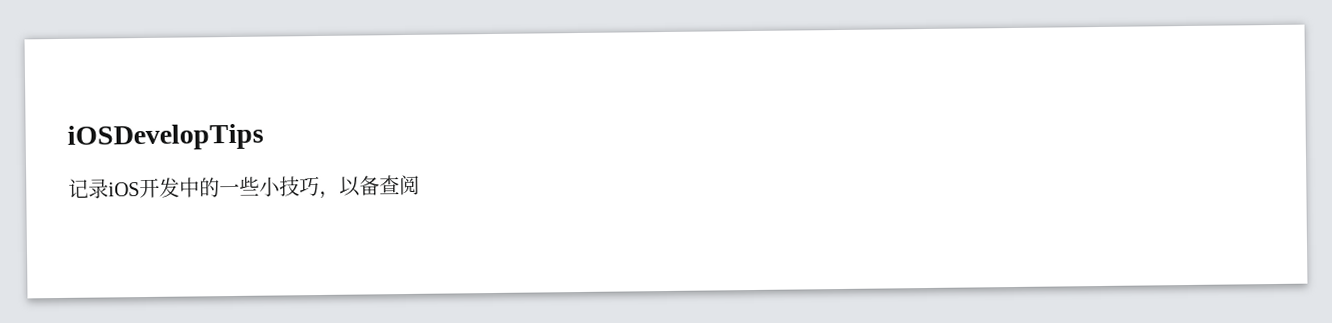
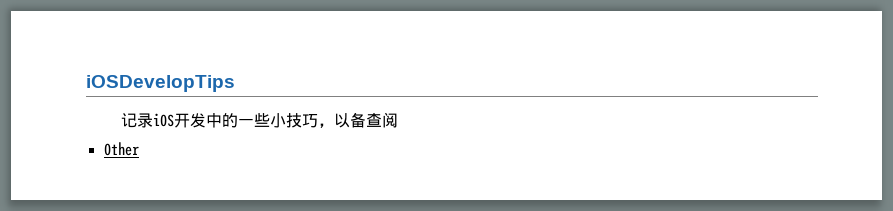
(420, 185) none -> [103,142,139,156] // Other

